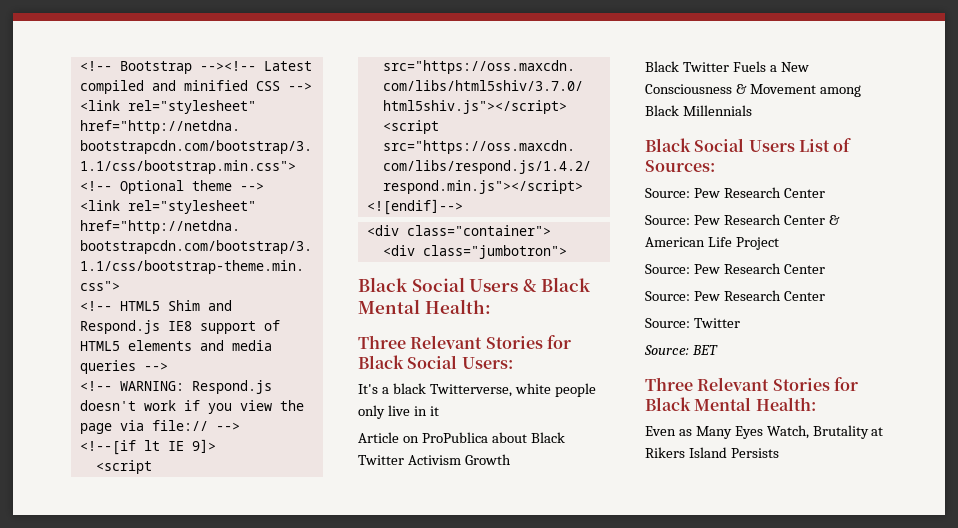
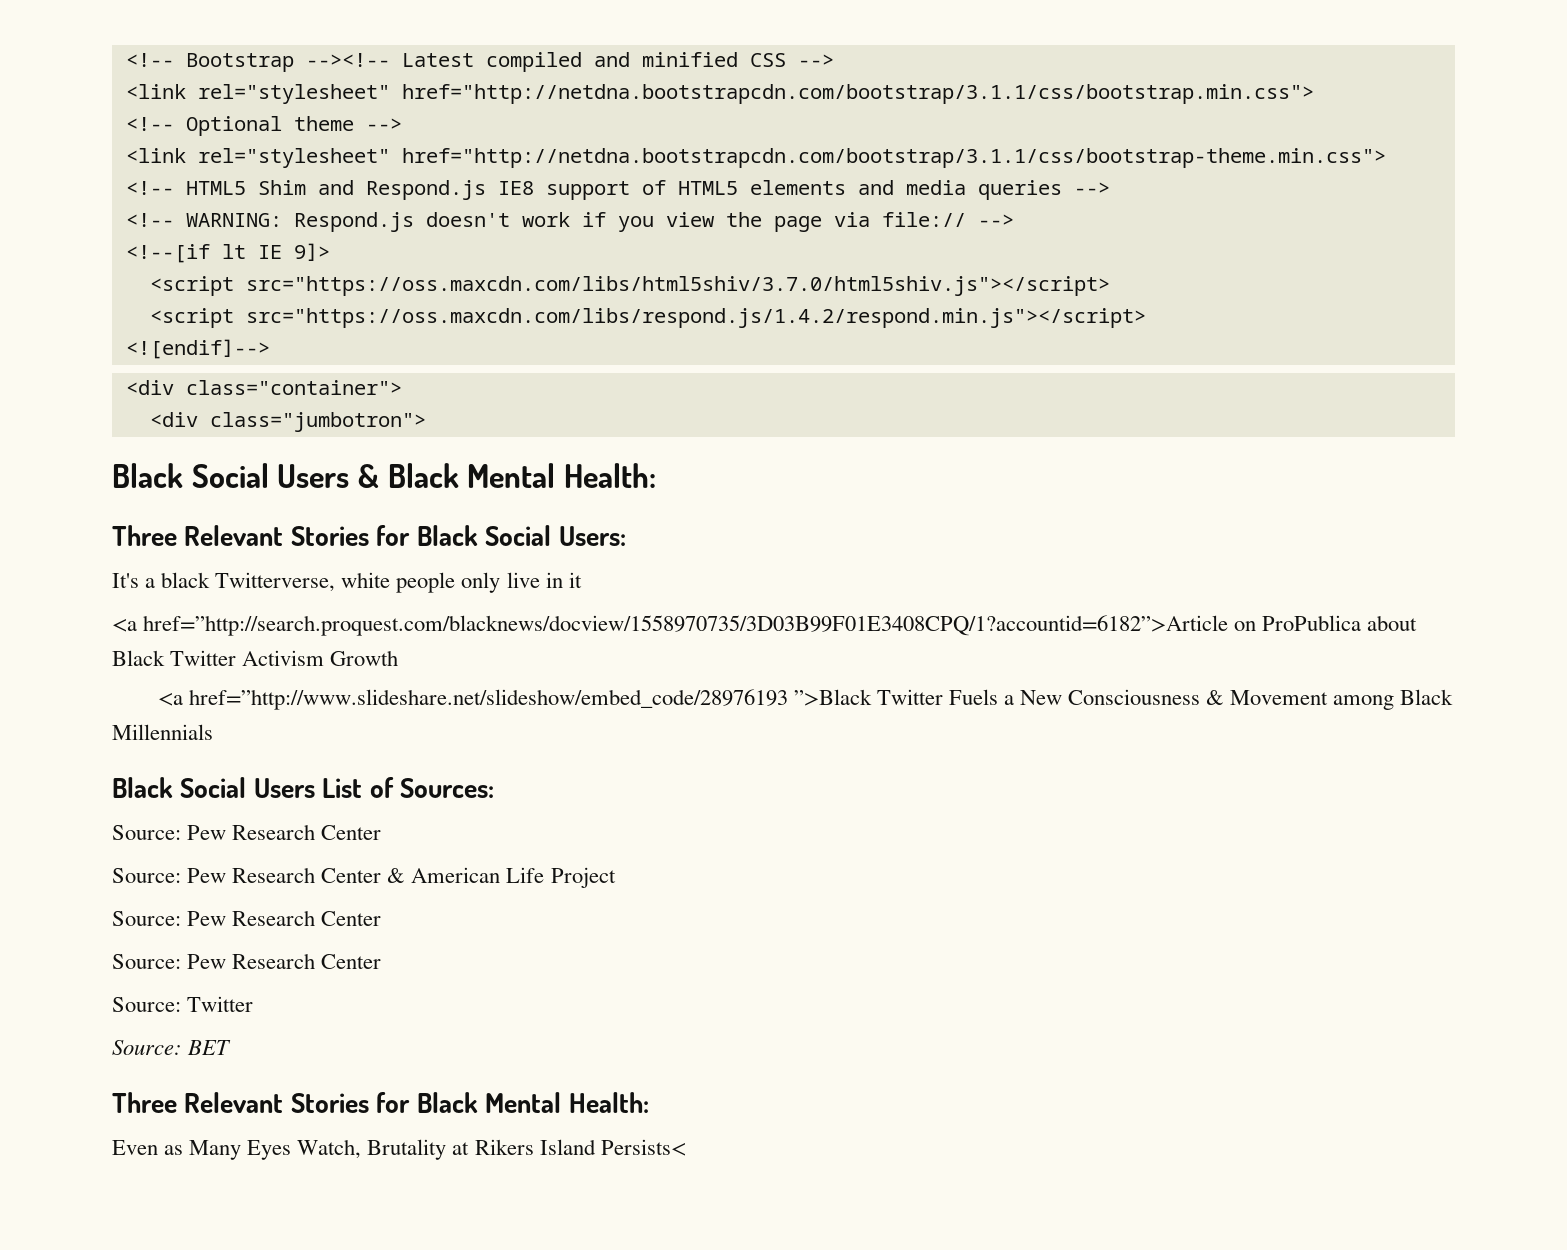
[358,432,399,443] Article -> [112,615,1229,636] <a href=”http://search.proquest.com/blacknews/docview/1558970735/3D03B99F01E3408CPQ/1?accountid=6182”>Article
[645,61,679,72] Black -> [157,689,872,710] <a href=”http://www.slideshare.net/slideshow/embed_code/28976193 ”>Black
[730,448,779,458] Persists -> [600,1139,686,1156] Persists<

